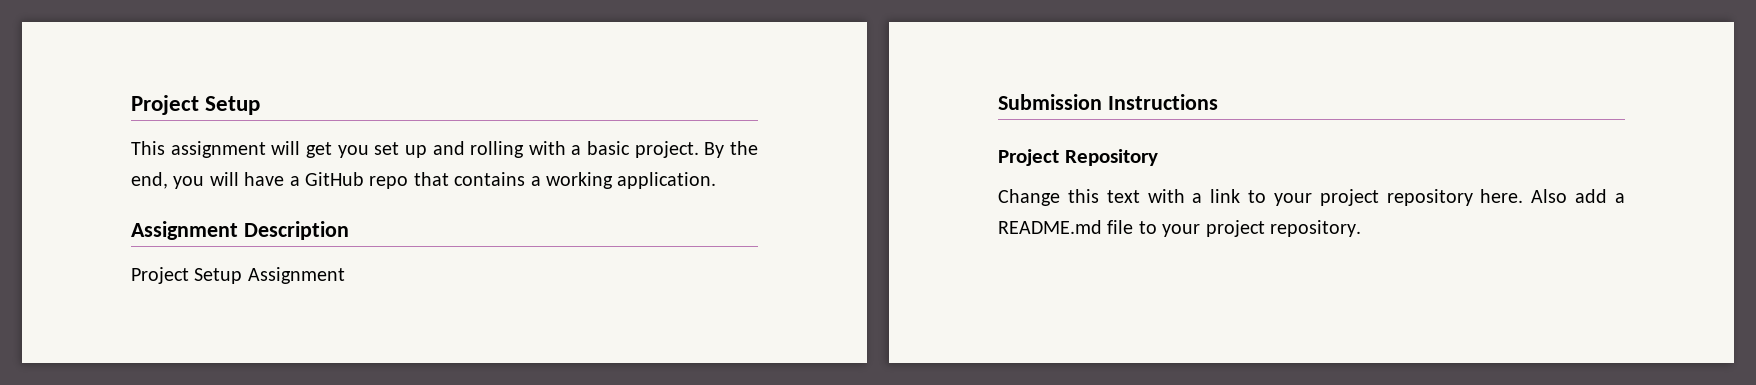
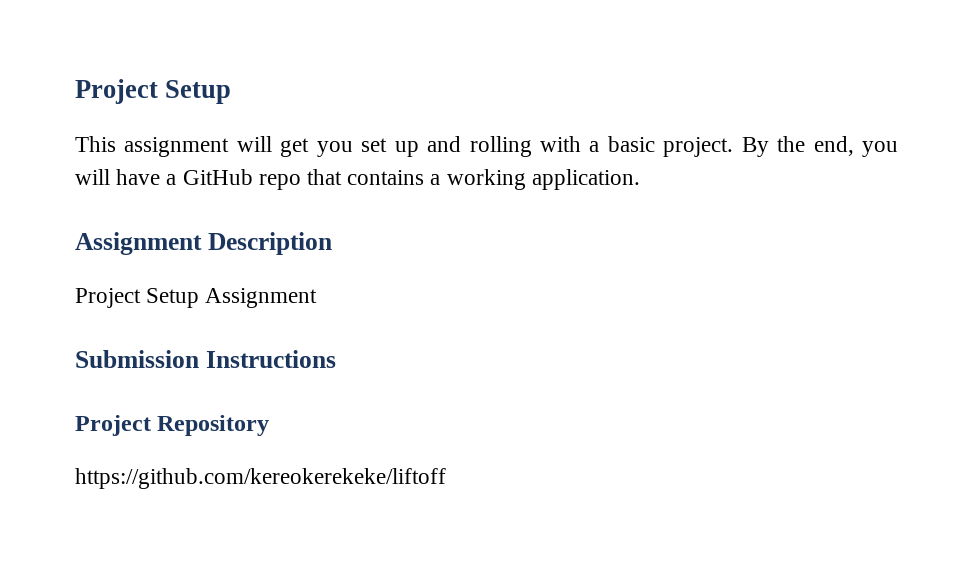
[998,189,1625,206] [998,220,1361,237] Change this text with a link to your project repository here. Also add a README.md file to your project repository. -> [75,468,446,489] https://github.com/kereokerekeke/liftoff

